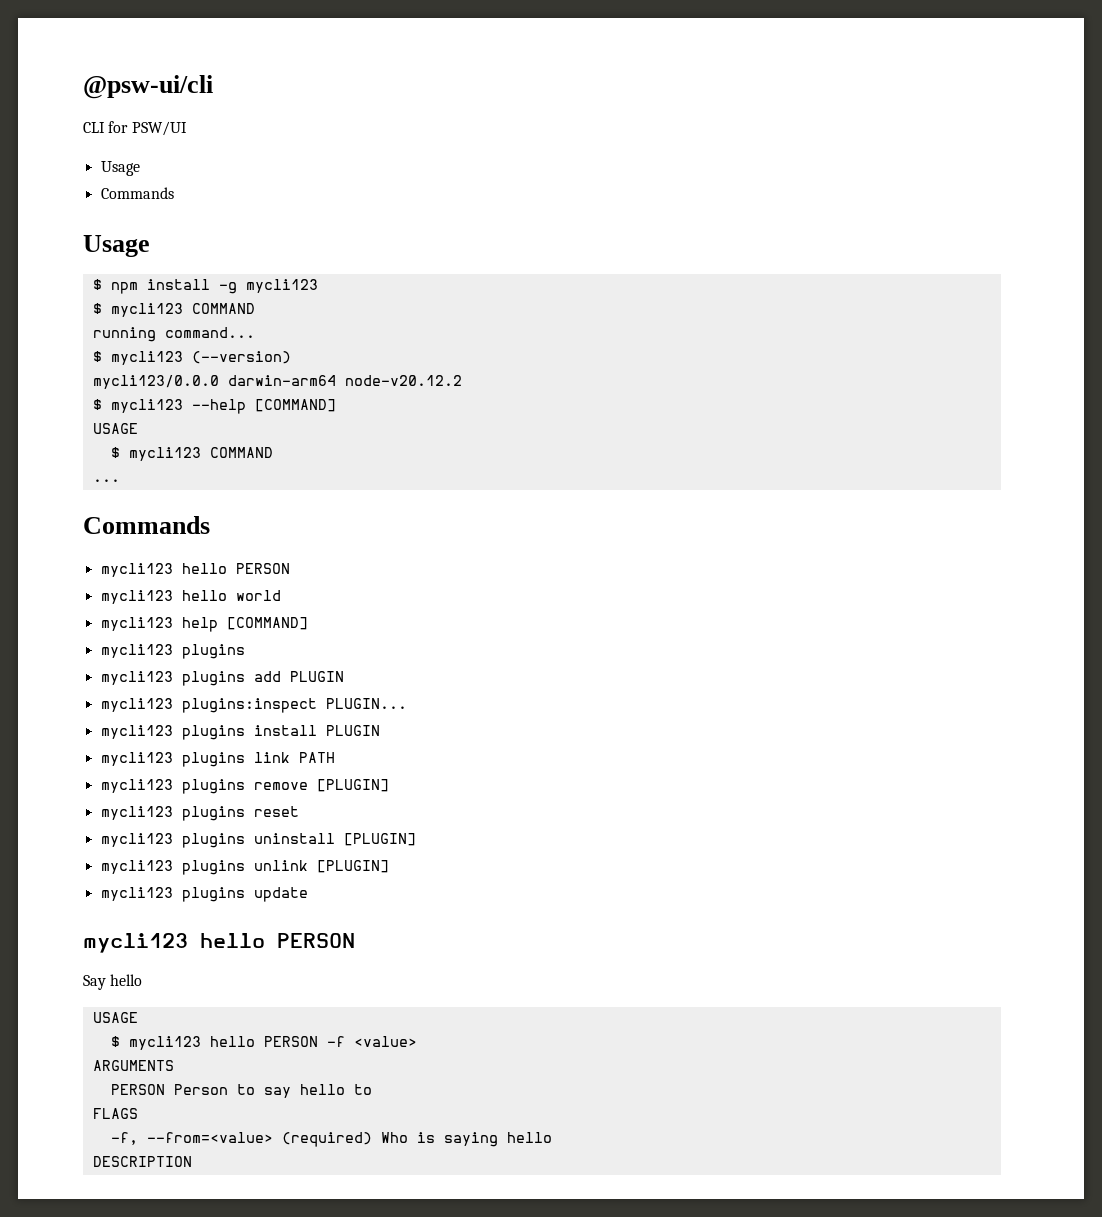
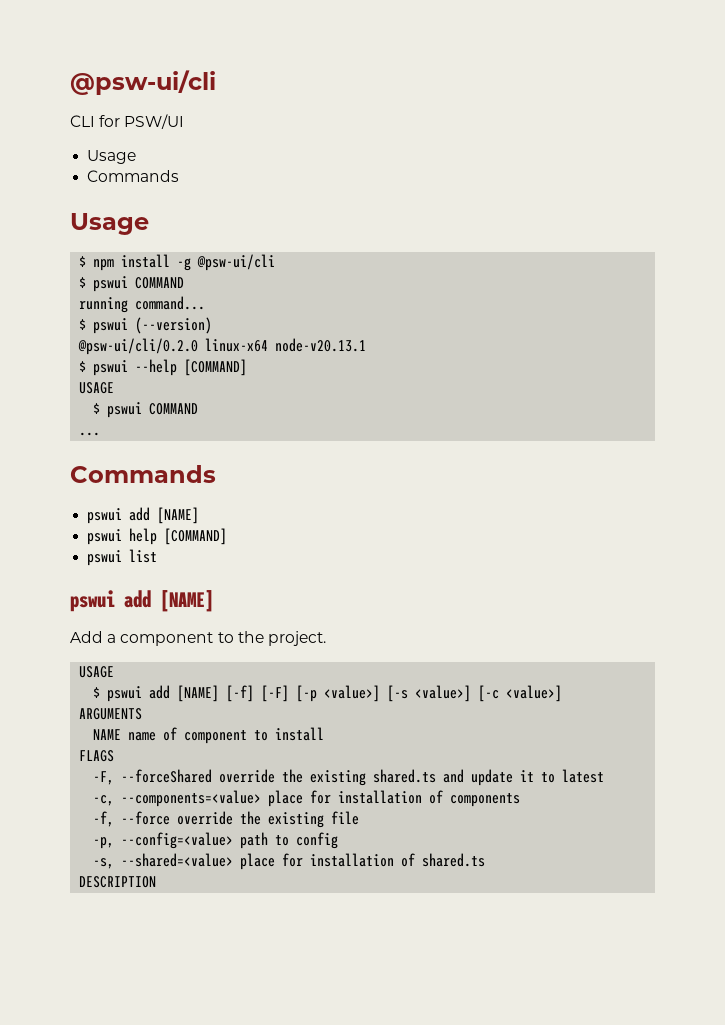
[245,279,318,293] [92,303,183,317] mycli123 // $ mycli123 -> [197,254,276,271] [79,276,129,292] @psw-ui/cli // $ pswui
[110,351,183,365] mycli123 -> [93,318,129,334] pswui
[92,375,462,389] [92,399,183,413] mycli123/0.0.0 darwin-arm64 node-v20.12.2 // $ mycli123 -> [78,338,367,355] [79,360,129,376] @psw-ui/cli/0.2.0 linux-x64 node-v20.13.1 // $ pswui
[128,447,201,461] mycli123 -> [107,402,143,418] pswui
[100,563,290,577] [100,590,281,604] [100,617,308,632] [100,644,245,659] [100,671,344,686] [100,698,407,713] [100,725,380,740] [100,752,335,767] [100,779,389,794] [100,806,299,821] [100,833,416,848] [100,860,389,875] [100,887,308,902] [83,933,355,953] [83,974,143,990] [92,1012,138,1023] [110,1036,417,1050] [92,1060,174,1071] [110,1084,372,1098] [92,1108,138,1119] [110,1132,552,1147] mycli123 hello PERSON // mycli123 hello world // mycli123 help [COMMAND] // mycli123 plugins // mycli123 plugins add PLUGIN // mycli123 plugins:inspect PLUGIN... // mycli123 plugins install PLUGIN // mycli123 plugins link PATH // mycli123 plugins remove [PLUGIN] // mycli123 plugins reset // mycli123 plugins uninstall [PLUGIN] // mycli123 plugins unlink [PLUGIN] // mycli123 plugins update // mycli123 hello PERSON // Say hello // USAGE // $ mycli123 hello PERSON -f <value> // ARGUMENTS // PERSON Person to say hello to // FLAGS // -f, --from=<value> (required) Who is saying hello -> [87,507,200,524] [87,528,228,545] [87,549,158,566] [70,590,214,612] [70,631,326,646] [79,666,115,678] [93,685,563,702] [79,708,143,720] [93,727,325,744] [79,750,115,762] [93,769,605,786] [93,790,521,807] [93,811,360,828] [93,832,339,849] [93,853,486,870] pswui add [NAME] // pswui help [COMMAND] // pswui list // pswui add [NAME] // Add a component to the project. // USAGE // $ pswui add [NAME] [-f] [-F] [-p <value>] [-s <value>] [-c <value>] // ARGUMENTS // NAME name of component to install // FLAGS // -F, --forceShared override the existing shared.ts and update it to latest // -c, --components=<value> place for installation of components // -f, --force override the existing file // -p, --config=<value> path to config // -s, --shared=<value> place for installation of shared.ts

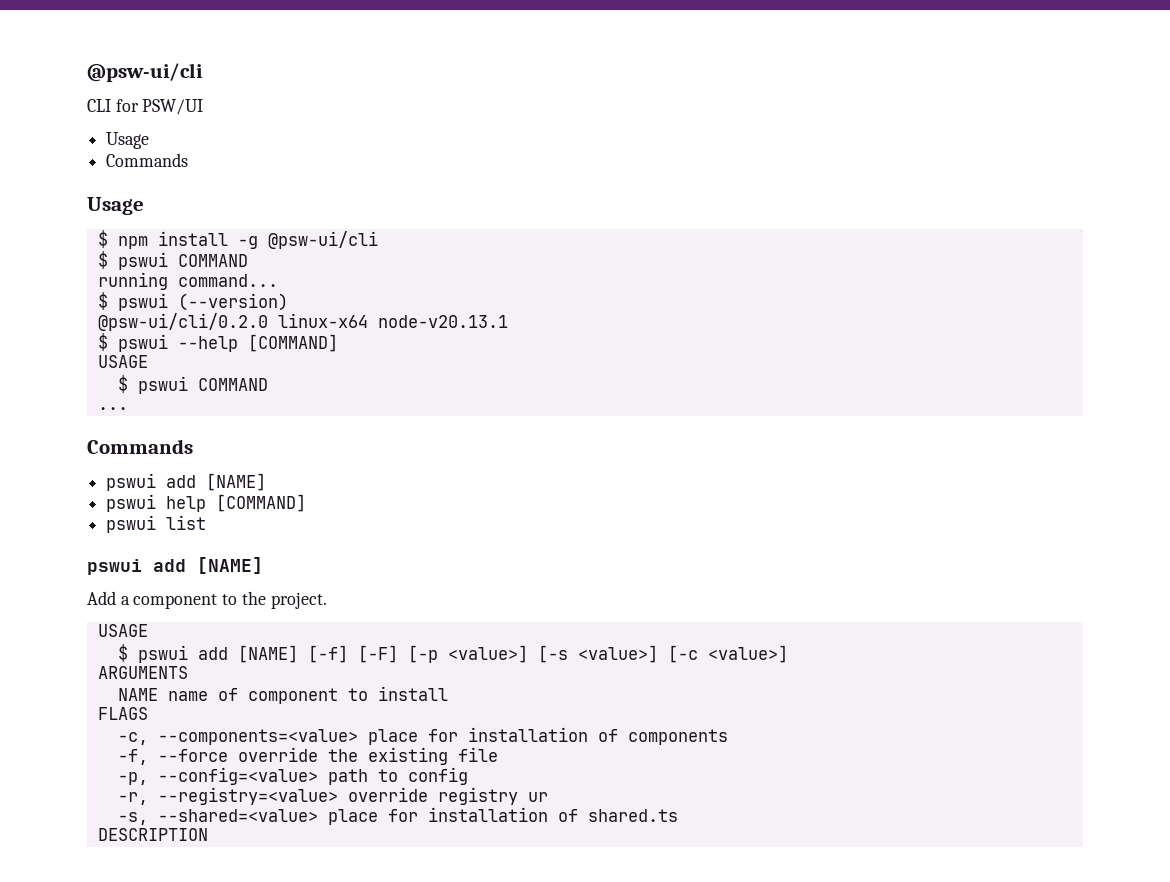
[93,769,605,786] // -F, --forceShared override the existing shared.ts and update it to latest -> (148, 713) none
(339, 840) none -> [117,787,548,805] // -r, --registry=<value> override registry ur

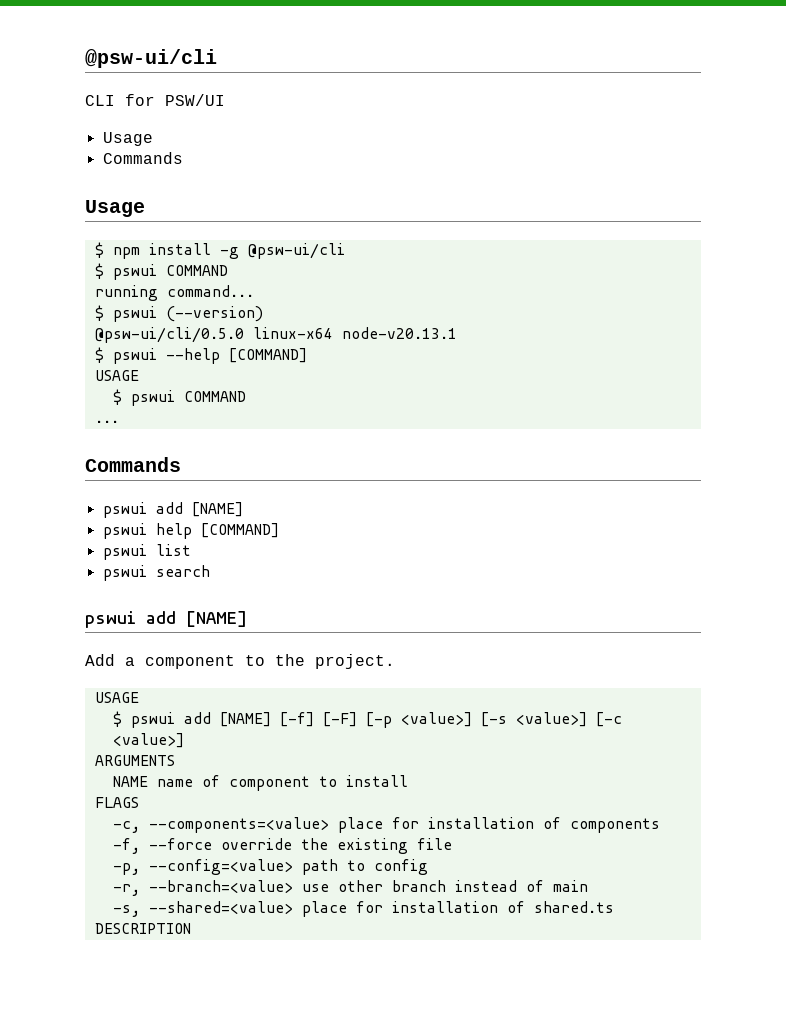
[97,313,268,331] @psw-ui/cli/0.2.0 -> [94,327,244,343] @psw-ui/cli/0.5.0
(207, 522) none -> [102,565,210,581] // pswui search
[157,787,548,805] --registry=<value> override registry ur -> [148,880,588,893] --branch=<value> use other branch instead of main

